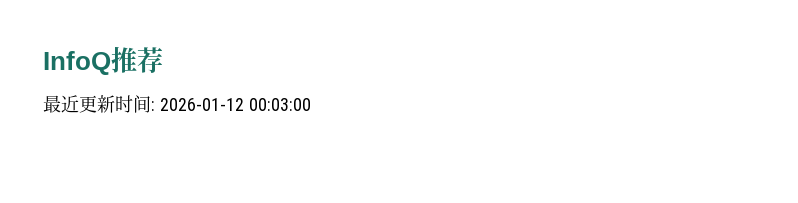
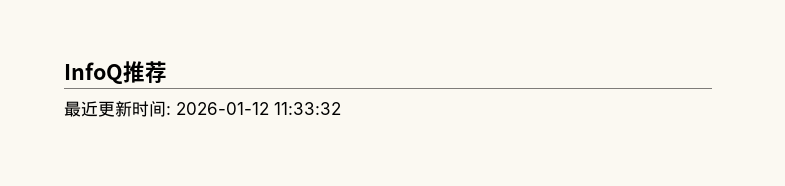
[248,98,311,111] 00:03:00 -> [274,102,341,115] 11:33:32

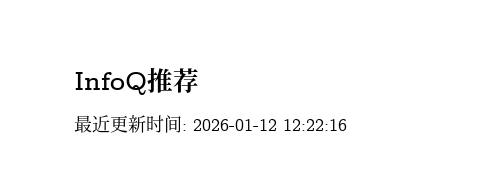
[274,102,341,115] 11:33:32 -> [283,119,347,131] 12:22:16

